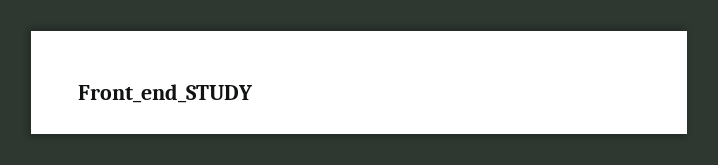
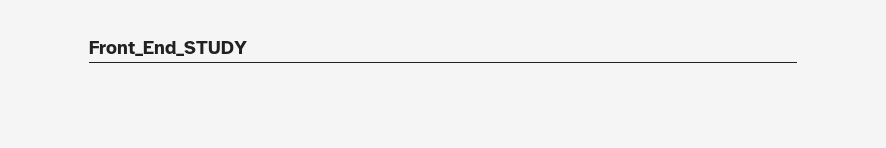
[78,84,253,103] Front_end_STUDY -> [89,41,247,56] Front_End_STUDY

